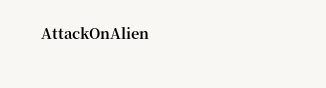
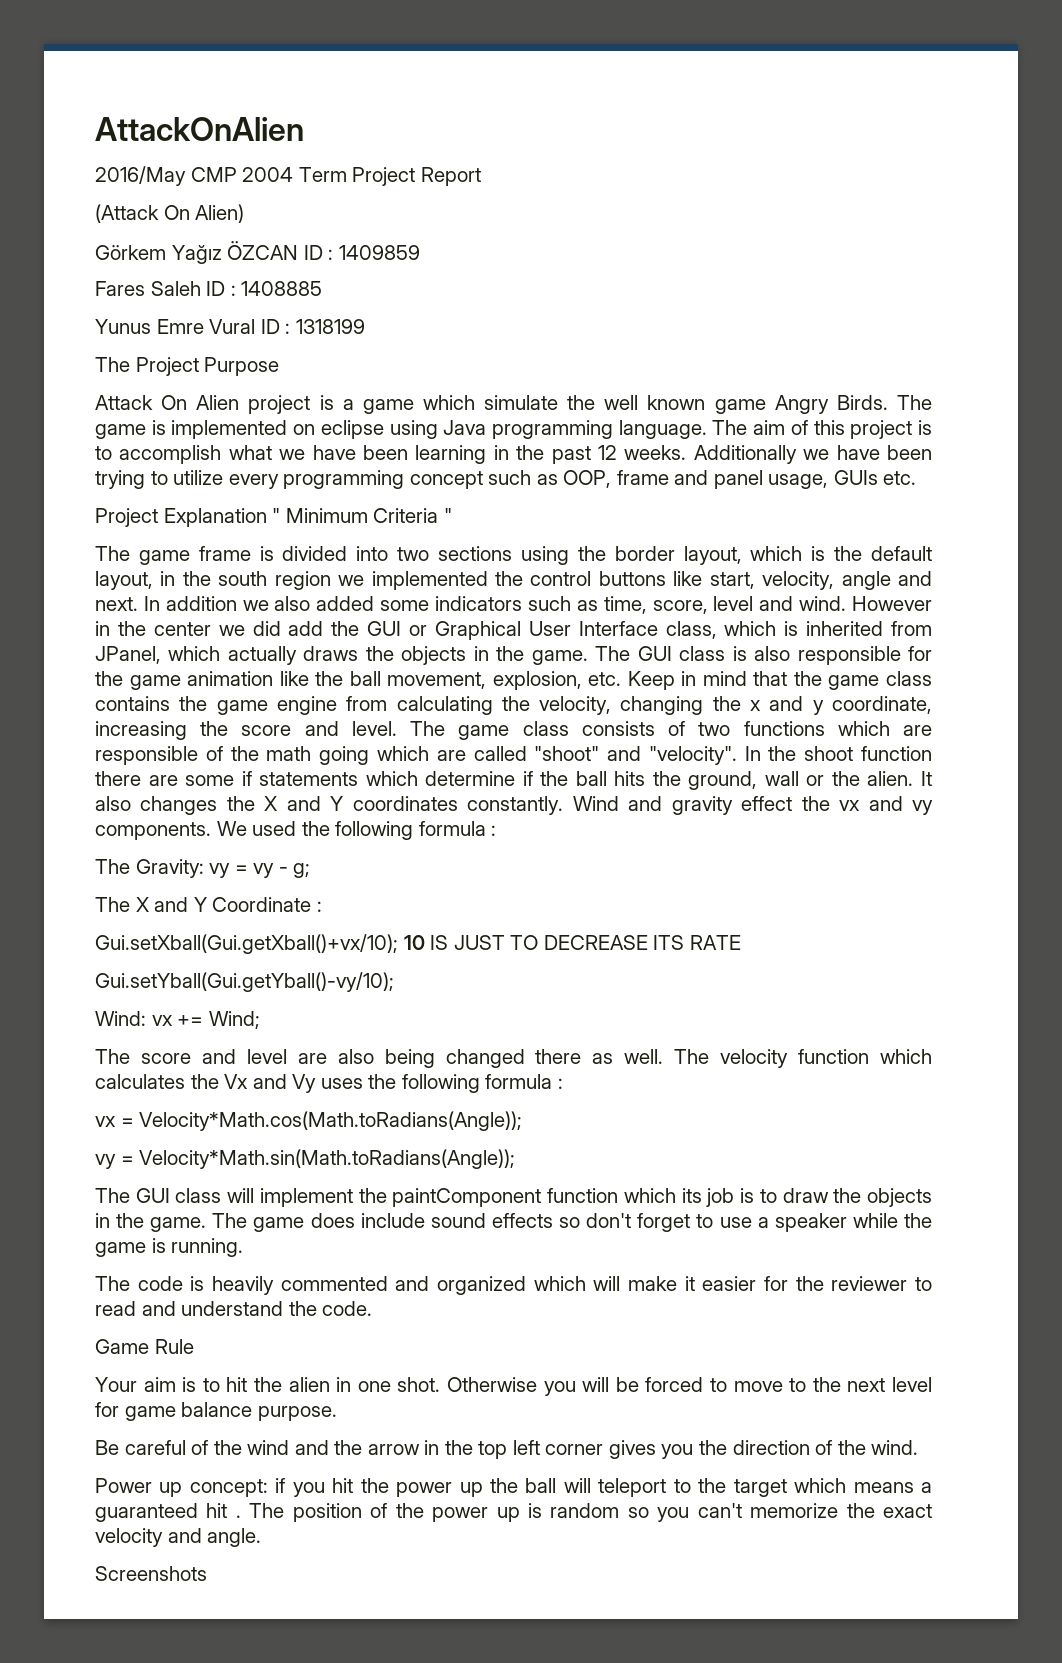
(149, 33) none -> [95,166,481,186] [95,204,245,223] [95,241,420,264] [95,281,323,296] [95,319,365,334] [95,357,280,376] [95,395,932,414] [95,420,932,439] [95,445,932,464] [95,470,917,489] [95,508,452,527] [95,546,933,565] [95,571,933,590] [95,596,933,614] [95,621,932,640] [95,646,933,665] [95,671,932,690] [95,696,932,715] [95,721,933,740] [95,746,933,765] [95,771,932,790] [95,796,934,815] [95,821,497,840] [95,859,311,878] [95,897,322,912] [95,934,741,954] [95,972,394,992] [95,1011,260,1029] [95,1049,933,1068] [95,1074,563,1093] [95,1111,523,1131] [95,1149,516,1169] [95,1188,933,1207] [95,1213,933,1232] [95,1238,244,1257] [95,1276,932,1295] [95,1301,373,1316] [95,1339,194,1354] [95,1377,933,1396] [95,1402,337,1421] [95,1440,919,1459] [95,1478,933,1497] [95,1503,932,1522] [95,1528,262,1547] [95,1566,207,1581] // 2016/May CMP 2004 Term Project Report // (Attack On Alien) // Görkem Yağız ÖZCAN ID : 1409859 // Fares Saleh ID : 1408885 // Yunus Emre Vural ID : 1318199 // The Project Purpose // Attack On Alien project is a game which simulate the well known game Angry Birds. The game is implemented on eclipse using Java programming language. The aim of this project is to accomplish what we have been learning in the past 12 weeks. Additionally we have been trying to utilize every programming concept such as OOP, frame and panel usage, GUIs etc. // Project Explanation " Minimum Criteria " // The game frame is divided into two sections using the border layout, which is the default layout, in the south region we implemented the control buttons like start, velocity, angle and next. In addition we also added some indicators such as time, score, level and wind. However in the center we did add the GUI or Graphical User Interface class, which is inherited from JPanel, which actually draws the objects in the game. The GUI class is also responsible for the game animation like the ball movement, explosion, etc. Keep in mind that the game class contains the game engine from calculating the velocity, changing the x and y coordinate, increasing the score and level. The game class consists of two functions which are responsible of the math going which are called "shoot" and "velocity". In the shoot function there are some if statements which determine if the ball hits the ground, wall or the alien. It also changes the X and Y coordinates constantly. Wind and gravity effect the vx and vy components. We used the following formula : // The Gravity: vy = vy - g; // The X and Y Coordinate : // Gui.setXball(Gui.getXball()+vx/10); 10 IS JUST TO DECREASE ITS RATE // Gui.setYball(Gui.getYball()-vy/10); // Wind: vx += Wind; // The score and level are also being changed there as well. The velocity function which calculates the Vx and Vy uses the following formula : // vx = Velocity*Math.cos(Math.toRadians(Angle)); // vy = Velocity*Math.sin(Math.toRadians(Angle)); // The GUI class will implement the paintComponent function which its job is to draw the objects in the game. The game does include sound effects so don't forget to use a speaker while the game is running. // The code is heavily commented and organized which will make it easier for the reviewer to read and understand the code. // Game Rule // Your aim is to hit the alien in one shot. Otherwise you will be forced to move to the next level for game balance purpose. // Be careful of the wind and the arrow in the top left corner gives you the direction of the wind. // Power up concept: if you hit the power up the ball will teleport to the target which means a guaranteed hit . The position of the power up is random so you can't memorize the exact velocity and angle. // Screenshots

